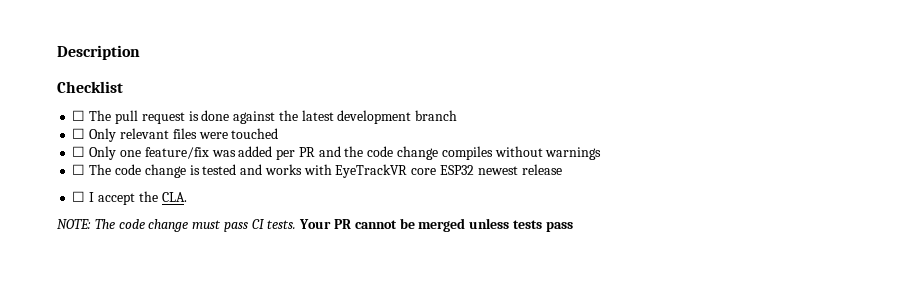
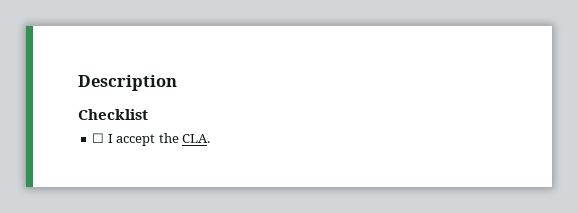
[72,110,458,124] [72,128,279,142] [72,146,602,160] [72,164,562,178] // ☐ The pull request is done against the latest development branch // ☐ Only relevant files were touched // ☐ Only one feature/fix was added per PR and the code change compiles without warnings // ☐ The code change is tested and works with EyeTrackVR core ESP32 newest release -> (148, 114) none
[57,218,573,232] // NOTE: The code change must pass CI tests. Your PR cannot be merged unless tests pass -> (211, 138) none

